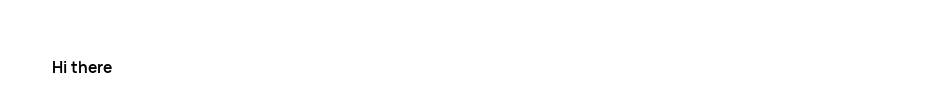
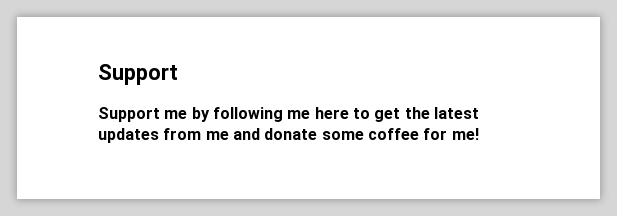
[52,61,113,73] Hi there -> [98,64,178,85] [98,107,479,122] [98,128,479,143] Support // Support me by following me here to get the latest updates from me and donate some coffee for me!

